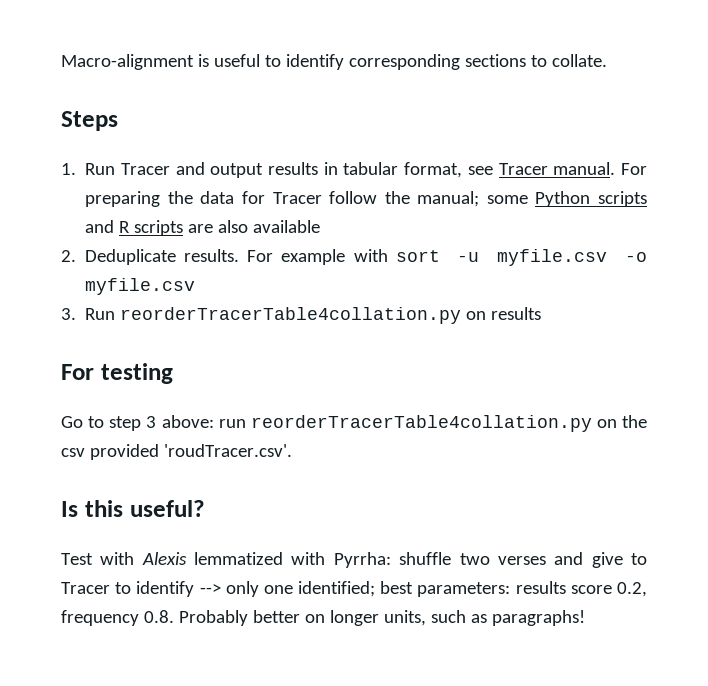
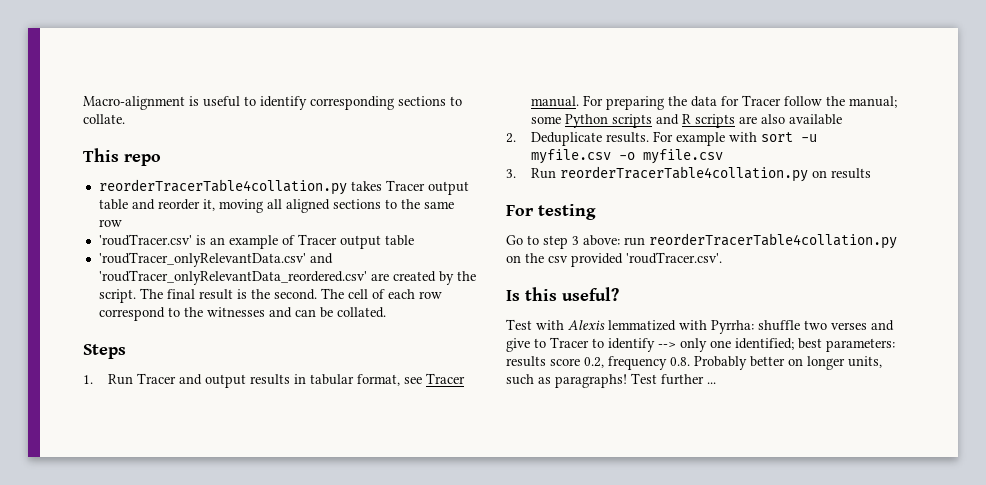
(607, 60) none -> [83,148,161,166] [98,179,469,195] [98,199,454,213] [98,219,122,227] [98,234,414,249] [98,252,333,267] [98,270,476,285] [98,288,442,303] [98,307,386,321] // This repo // reorderTracerTable4collation.py takes Tracer output table and reorder it, moving all aligned sections to the same row // 'roudTracer.csv' is an example of Tracer output table // 'roudTracer_onlyRelevantData.csv' and 'roudTracer_onlyRelevantData_reordered.csv' are created by the script. The final result is the second. The cell of each row correspond to the witnesses and can be collated.
(585, 618) none -> [631,373,716,385] Test further ...

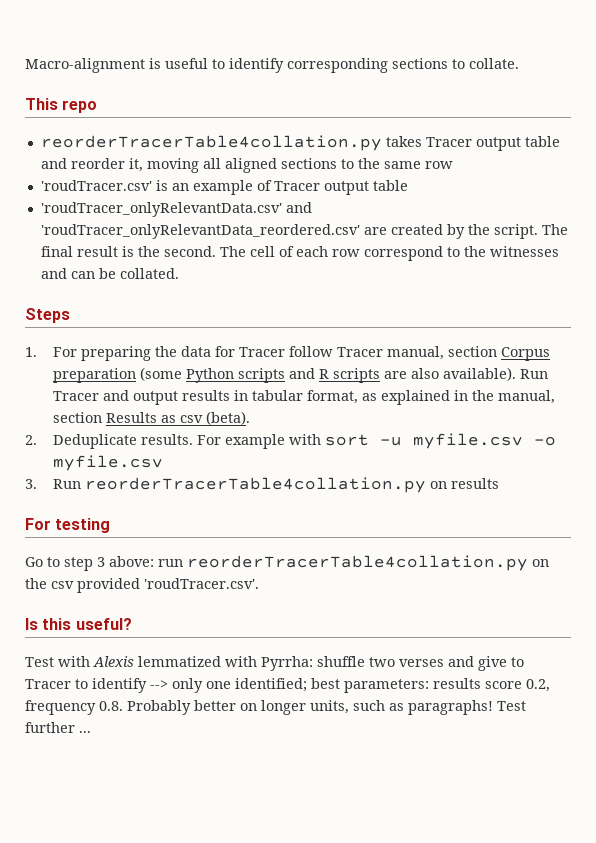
(93, 379) none -> [52,346,550,361] [52,367,516,383] For preparing the data for Tracer follow Tracer manual, section Corpus preparation (some Python scripts and R scripts are also available).
[403,373,465,384] [530,95,897,110] [530,114,842,128] see Tracer manual. For preparing the data for Tracer follow the manual; some Python scripts and R scripts are also available -> [361,390,555,405] [52,411,250,425] as explained in the manual, section Results as csv (beta).

